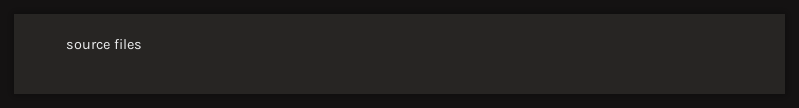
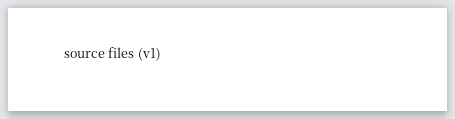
(142, 44) none -> [137,48,161,61] (v1)

